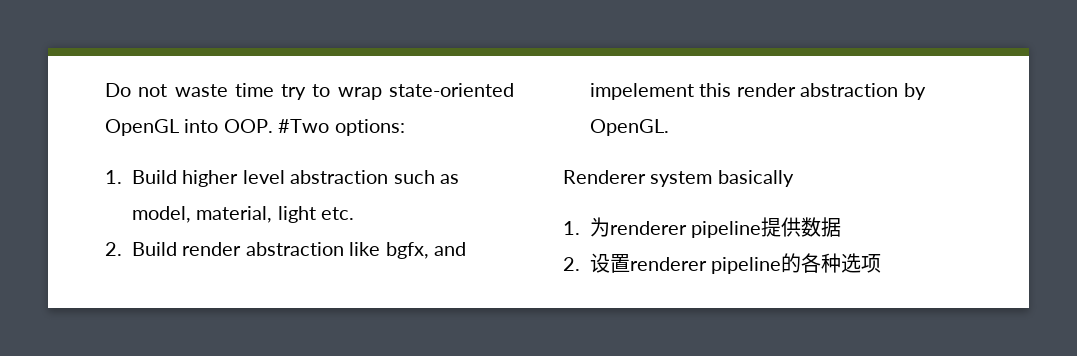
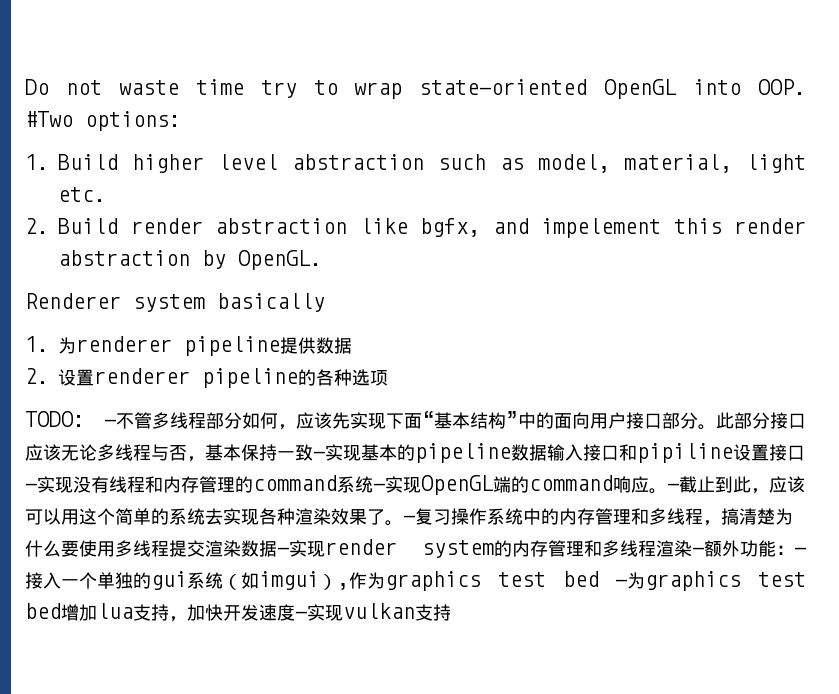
(882, 263) none -> [25,411,806,430] [25,443,805,463] [25,475,805,495] [25,508,793,526] [25,539,806,558] [25,571,806,591] [25,603,451,622] // TODO: -不管多线程部分如何，应该先实现下面“基本结构”中的面向用户接口部分。此部分接口应该无论多线程与否，基本保持一致-实现基本的pipeline数据输入接口和pipiline设置接口-实现没有线程和内存管理的command系统-实现OpenGL端的command响应。-截止到此，应该可以用这个简单的系统去实现各种渲染效果了。-复习操作系统中的内存管理和多线程，搞清楚为什么要使用多线程提交渲染数据-实现render system的内存管理和多线程渲染-额外功能：-接入一个单独的gui系统（如imgui）,作为graphics test bed -为graphics test bed增加lua支持，加快开发速度-实现vulkan支持

